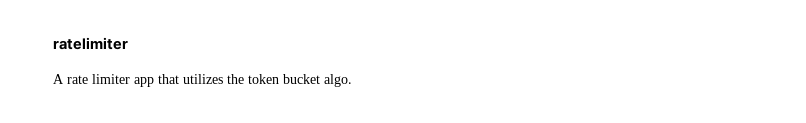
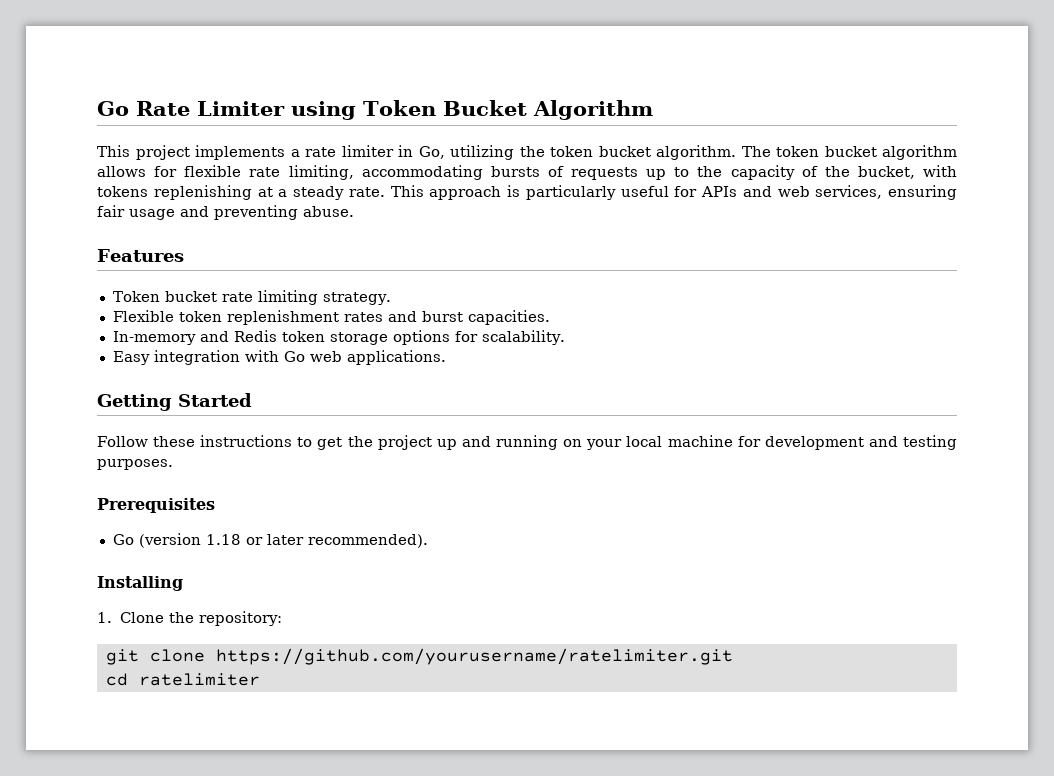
[53,37,128,50] [53,74,352,87] ratelimiter // A rate limiter app that utilizes the token bucket algo. -> [97,100,653,120] [97,145,957,160] [97,165,957,180] [97,185,957,200] [97,205,354,220] [97,249,184,262] [112,290,391,305] [112,310,550,325] [112,330,565,345] [112,350,446,365] [97,393,252,411] [97,435,958,450] [97,459,173,470] [97,498,215,513] [112,533,428,548] [97,576,183,591] [97,611,282,626] [105,648,733,665] [105,673,260,686] Go Rate Limiter using Token Bucket Algorithm // This project implements a rate limiter in Go, utilizing the token bucket algorithm. The token bucket algorithm allows for flexible rate limiting, accommodating bursts of requests up to the capacity of the bucket, with tokens replenishing at a steady rate. This approach is particularly useful for APIs and web services, ensuring fair usage and preventing abuse. // Features // Token bucket rate limiting strategy. // Flexible token replenishment rates and burst capacities. // In-memory and Redis token storage options for scalability. // Easy integration with Go web applications. // Getting Started // Follow these instructions to get the project up and running on your local machine for development and testing purposes. // Prerequisites // Go (version 1.18 or later recommended). // Installing // 1. Clone the repository: // git clone https://github.com/yourusername/ratelimiter.git // cd ratelimiter

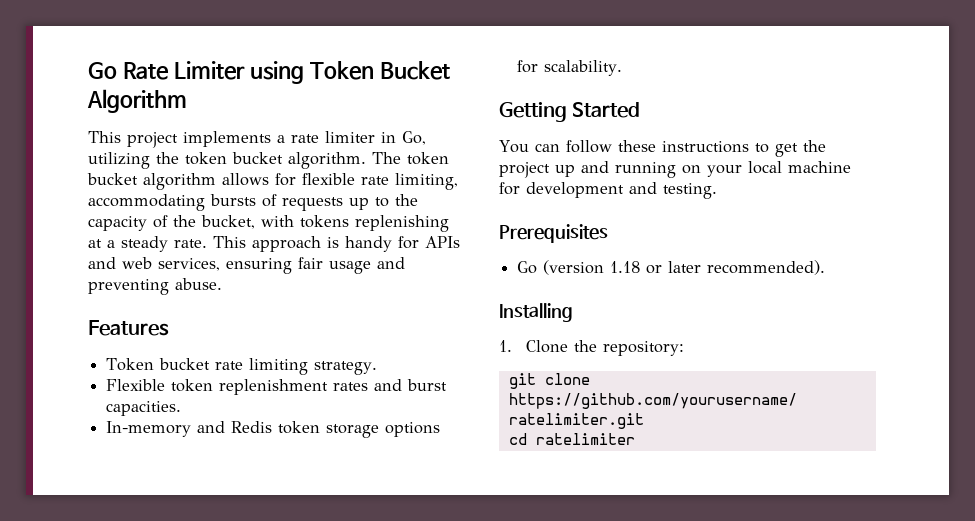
[525,185,669,200] particularly useful -> [345,236,392,252] handy
[112,350,446,365] // Easy integration with Go web applications. -> (623, 68) none
[97,436,148,447] Follow -> [499,140,612,153] You can follow
[903,435,958,450] [97,459,173,470] testing purposes. -> [663,183,717,199] testing.

